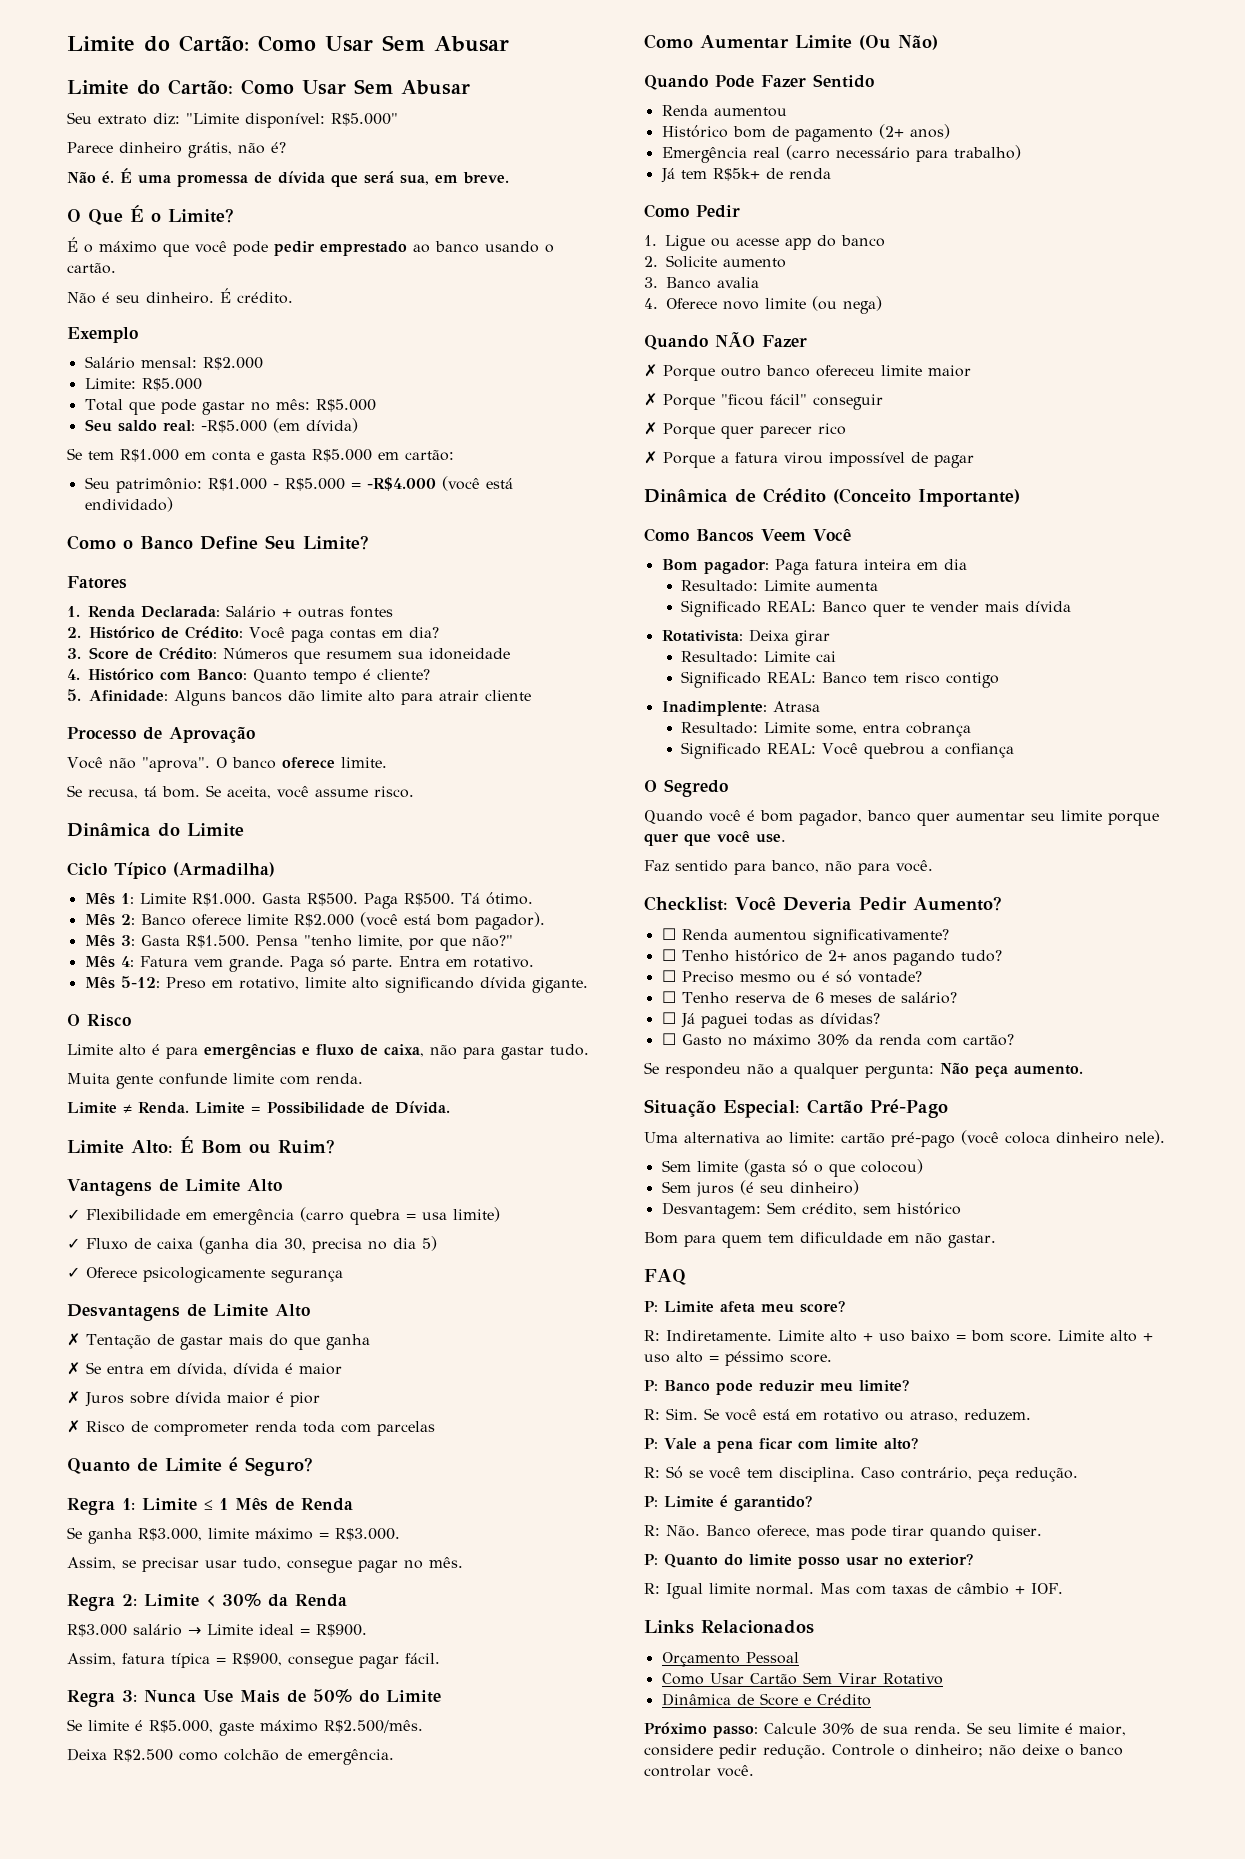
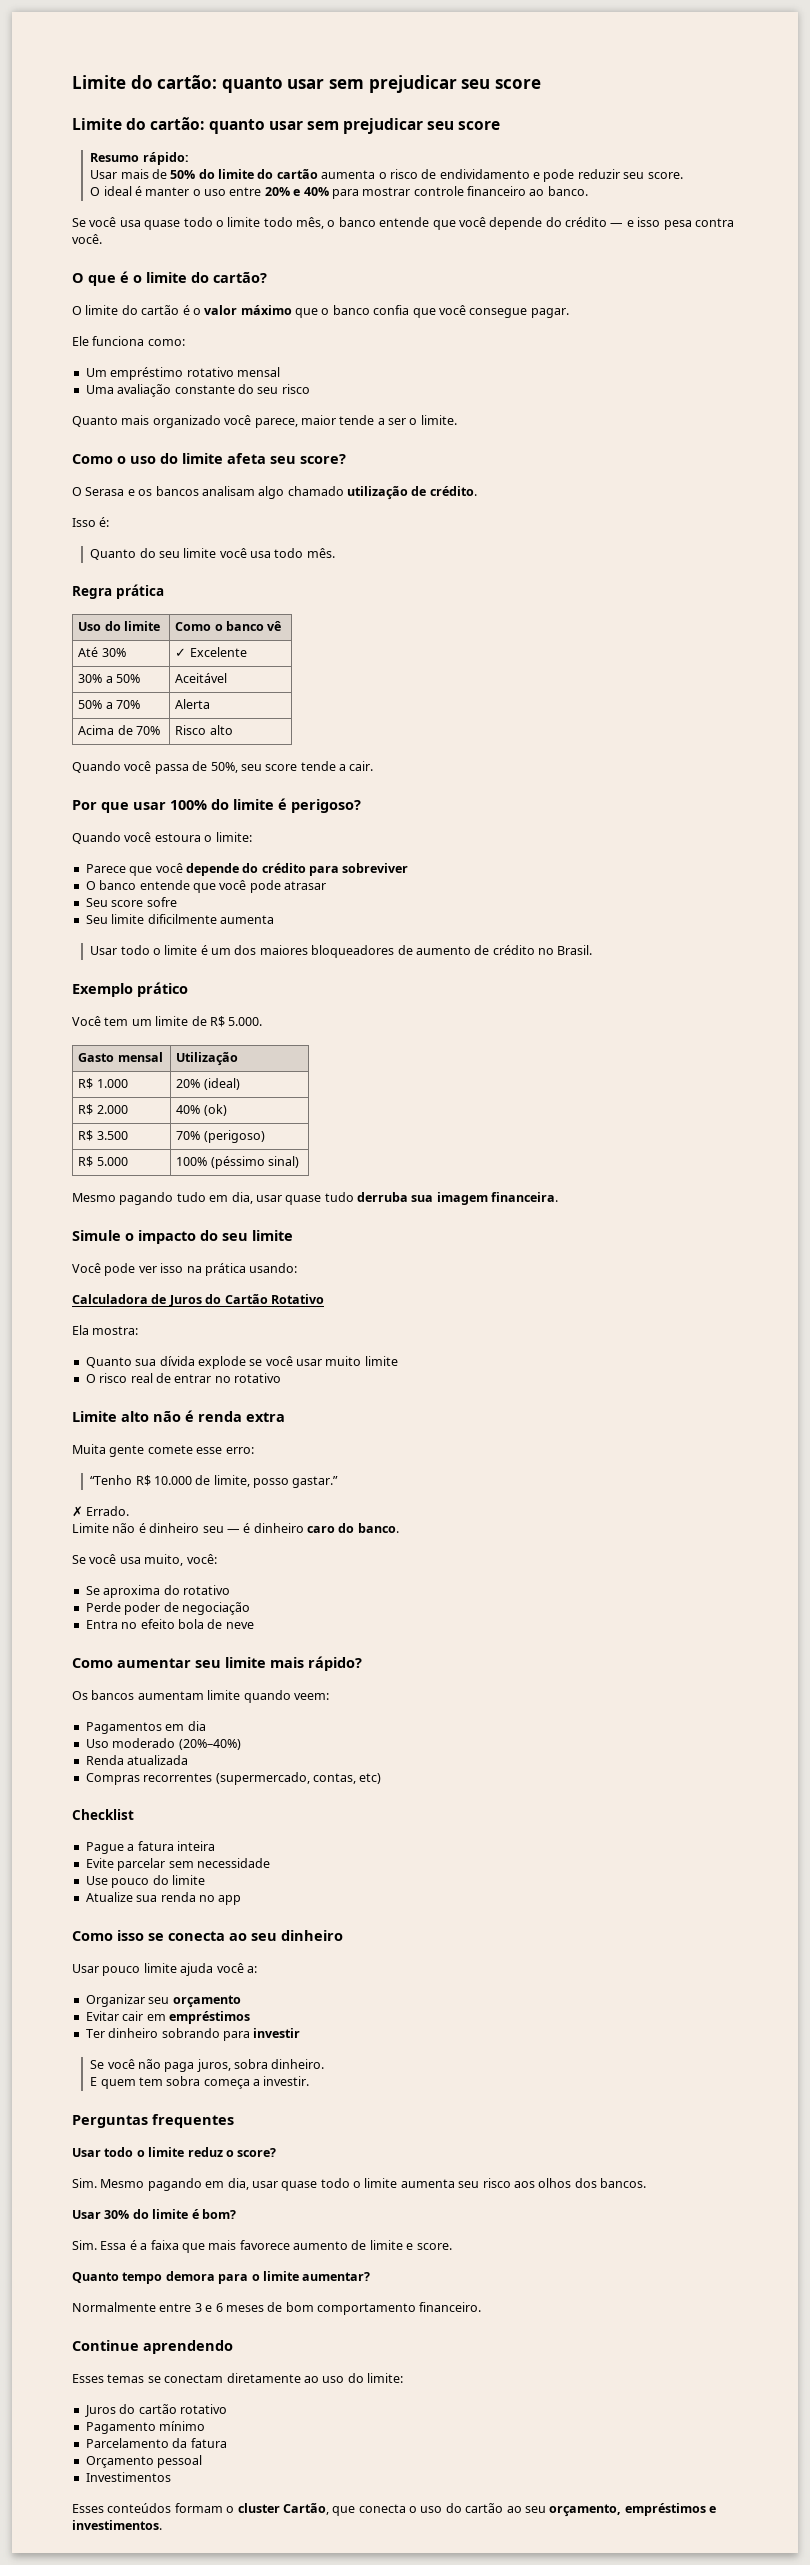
[67,35,509,52] [67,79,470,95] [67,112,398,128] [67,142,286,158] [67,168,509,187] [67,205,234,225] [67,237,554,257] [67,263,116,274] [67,288,293,304] [67,327,138,343] [84,356,263,370] [84,378,202,391] [84,399,376,415] [84,418,358,433] [67,448,454,465] [84,476,513,493] [84,497,173,512] [67,535,369,550] [67,576,127,589] [67,605,393,618] [67,626,439,643] [67,647,510,664] [67,668,430,684] [67,689,531,706] [67,726,255,743] [67,757,387,772] [67,785,414,799] [67,823,244,837] [67,862,275,879] [84,892,533,909] [84,912,545,930] [84,935,513,951] [84,955,534,972] [84,976,588,993] [67,1014,131,1027] [67,1044,589,1060] [67,1073,363,1089] [67,1101,450,1114] [67,1136,335,1154] [67,1179,282,1196] [67,1207,500,1225] [67,1236,437,1254] [67,1267,343,1283] [67,1304,310,1321] [67,1333,370,1350] [67,1362,342,1376] [67,1391,320,1407] [67,1420,435,1436] [67,1457,313,1476] [67,1498,353,1515] [67,1527,400,1544] [67,1557,463,1573] [67,1593,347,1611] [67,1624,367,1637] [67,1653,440,1669] [67,1689,441,1707] [67,1719,423,1736] [67,1748,394,1765] [644,34,938,50] [644,74,874,90] [661,105,787,117] [661,124,950,142] [661,145,1021,163] [660,168,831,183] [644,204,740,218] [644,235,885,251] [644,255,786,268] [644,277,759,289] [644,296,882,314] [644,332,807,350] [644,364,971,381] [644,393,883,410] [644,422,846,439] [644,451,974,468] [644,488,1020,507] [644,528,851,542] [661,559,967,575] [681,580,879,592] [681,600,1072,617] [661,629,830,646] [681,651,837,663] [681,671,1000,688] [661,701,820,716] [681,722,972,737] [681,742,1015,759] [644,779,728,797] [644,810,1159,826] [644,831,786,846] [644,860,933,875] [644,896,1002,911] [661,928,949,945] [661,949,1002,966] [661,970,922,983] [661,991,957,1004] [661,1012,880,1029] [661,1033,1014,1046] [644,1062,1083,1079] [644,1099,948,1118] [644,1130,1165,1148] [661,1159,923,1177] [661,1180,859,1197] [661,1202,961,1219] [644,1232,996,1248] [644,1269,686,1285] [644,1300,845,1313] [644,1330,1153,1342] [644,1351,832,1366] [644,1379,909,1395] [644,1408,1031,1422] [644,1437,918,1453] [644,1466,1078,1482] [644,1495,812,1511] [644,1525,1042,1541] [644,1553,973,1569] [644,1583,1063,1599] [644,1620,814,1634] [661,1652,799,1667] [661,1672,943,1685] [661,1693,871,1706] [644,1722,1126,1738] [644,1744,1123,1759] [644,1765,754,1777] Limite do Cartão: Como Usar Sem Abusar // Limite do Cartão: Como Usar Sem Abusar // Seu extrato diz: "Limite disponível: R$5.000" // Parece dinheiro grátis, não é? // Não é. É uma promessa de dívida que será sua, em breve. // O Que É o Limite? // É o máximo que você pode pedir emprestado ao banco usando o cartão. // Não é seu dinheiro. É crédito. // Exemplo // Salário mensal: R$2.000 // Limite: R$5.000 // Total que pode gastar no mês: R$5.000 // Seu saldo real: -R$5.000 (em dívida) // Se tem R$1.000 em conta e gasta R$5.000 em cartão: // Seu patrimônio: R$1.000 - R$5.000 = -R$4.000 (você está endividado) // Como o Banco Define Seu Limite? // Fatores // 1. Renda Declarada: Salário + outras fontes // 2. Histórico de Crédito: Você paga contas em dia? // 3. Score de Crédito: Números que resumem sua idoneidade // 4. Histórico com Banco: Quanto tempo é cliente? // 5. Afinidade: Alguns bancos dão limite alto para atrair cliente // Processo de Aprovação // Você não "aprova". O banco oferece limite. // Se recusa, tá bom. Se aceita, você assume risco. // Dinâmica do Limite // Ciclo Típico (Armadilha) // Mês 1: Limite R$1.000. Gasta R$500. Paga R$500. Tá ótimo. // Mês 2: Banco oferece limite R$2.000 (você está bom pagador). // Mês 3: Gasta R$1.500. Pensa "tenho limite, por que não?" // Mês 4: Fatura vem grande. Paga só parte. Entra em rotativo. // Mês 5-12: Preso em rotativo, limite alto significando dívida gigante. // O Risco // Limite alto é para emergências e fluxo de caixa, não para gastar tudo. // Muita gente confunde limite com renda. // Limite ≠ Renda. Limite = Possibilidade de Dívida. // Limite Alto: É Bom ou Ruim? // Vantagens de Limite Alto // ✓ Flexibilidade em emergência (carro quebra = usa limite) // ✓ Fluxo de caixa (ganha dia 30, precisa no dia 5) // ✓ Oferece psicologicamente segurança // Desvantagens de Limite Alto // ✗ Tentação de gastar mais do que ganha // ✗ Se entra em dívida, dívida é maior // ✗ Juros sobre dívida maior é pior // ✗ Risco de comprometer renda toda com parcelas // Quanto de Limite é Seguro? // Regra 1: Limite ≤ 1 Mês de Renda // Se ganha R$3.000, limite máximo = R$3.000. // Assim, se precisar usar tudo, consegue pagar no mês. // Regra 2: Limite < 30% da Renda // R$3.000 salário → Limite ideal = R$900. // Assim, fatura típica = R$900, consegue pagar fácil. // Regra 3: Nunca Use Mais de 50% do Limite // Se limite é R$5.000, gaste máximo R$2.500/mês. // Deixa R$2.500 como colchão de emergência. // Como Aumentar Limite (Ou Não) // Quando Pode Fazer Sentido // Renda aumentou // Histórico bom de pagamento (2+ anos) // Emergência real (carro necessário para trabalho) // Já tem R$5k+ de renda // Como Pedir // 1. Ligue ou acesse app do banco // 2. Solicite aumento // 3. Banco avalia // 4. Oferece novo limite (ou nega) // Quando NÃO Fazer // ✗ Porque outro banco ofereceu limite maior // ✗ Porque "ficou fácil" conseguir // ✗ Porque quer parecer rico // ✗ Porque a fatura virou impossível de pagar // Dinâmica de Crédito (Conceito Importante) // Como Bancos Veem Você // Bom pagador: Paga fatura inteira em dia // Resultado: Limite aumenta // Significado REAL: Banco quer te vender mais dívida // Rotativista: Deixa girar // Resultado: Limite cai // Significado REAL: Banco tem risco contigo // Inadimplente: Atrasa // Resultado: Limite some, entra cobrança // Significado REAL: Você quebrou a confiança // O Segredo // Quando você é bom pagador, banco quer aumentar seu limite porque quer que você use. // Faz sentido para banco, não para você. // Checklist: Você Deveria Pedir Aumento? // ☐ Renda aumentou significativamente? // ☐ Tenho histórico de 2+ anos pagando tudo? // ☐ Preciso mesmo ou é só vontade? // ☐ Tenho reserva de 6 meses de salário? // ☐ Já paguei todas as dívidas? // ☐ Gasto no máximo 30% da renda com cartão? // Se respondeu não a qualquer pergunta: Não peça aumento. // Situação Especial: Cartão Pré-Pago // Uma alternativa ao limite: cartão pré-pago (você coloca dinheiro nele). // Sem limite (gasta só o que colocou) // Sem juros (é seu dinheiro) // Desvantagem: Sem crédito, sem histórico // Bom para quem tem dificuldade em não gastar. // FAQ // P: Limite afeta meu score? // R: Indiretamente. Limite alto + uso baixo = bom score. Limite alto + uso alto = péssimo score. // P: Banco pode reduzir meu limite? // R: Sim. Se você está em rotativo ou atraso, reduzem. // P: Vale a pena ficar com limite alto? // R: Só se você tem disciplina. Caso contrário, peça redução. // P: Limite é garantido? // R: Não. Banco oferece, mas pode tirar quando quiser. // P: Quanto do limite posso usar no exterior? // R: Igual limite normal. Mas com taxas de câmbio + IOF. // Links Relacionados // Orçamento Pessoal // Como Usar Cartão Sem Virar Rotativo // Dinâmica de Score e Crédito // Próximo passo: Calcule 30% de sua renda. Se seu limite é maior, considere pedir redução. Controle o dinheiro; não deixe o banco controlar você. -> [72,75,541,93] [72,117,501,134] [90,152,189,165] [90,169,683,182] [90,186,588,199] [72,217,734,230] [72,234,102,244] [72,271,267,286] [72,305,569,318] [72,336,185,346] [85,367,280,380] [85,384,310,397] [72,415,457,428] [72,453,346,464] [72,486,477,500] [72,517,110,527] [90,548,335,560] [72,584,164,599] [78,621,160,631] [175,621,282,631] [78,647,126,657] [175,647,247,657] [78,674,140,683] [175,673,228,683] [78,700,140,709] [175,699,211,709] [78,725,160,735] [175,725,233,735] [72,761,374,774] [72,798,361,813] [72,832,252,844] [85,863,409,876] [85,880,326,893] [85,897,177,907] [85,914,274,924] [90,945,593,958] [72,982,188,997] [72,1016,263,1027] [78,1052,163,1062] [176,1052,239,1066] [78,1078,128,1089] [176,1078,240,1090] [78,1104,128,1115] [176,1104,227,1116] [78,1130,128,1141] [176,1130,265,1143] [78,1156,128,1167] [176,1156,299,1169] [72,1192,559,1205] [72,1230,293,1244] [72,1263,298,1276] [72,1294,324,1307] [72,1325,139,1335] [85,1356,398,1369] [85,1373,281,1383] [72,1410,285,1422] [72,1444,254,1457] [90,1475,339,1488] [72,1506,130,1517] [72,1523,399,1533] [72,1554,217,1566] [85,1585,230,1598] [85,1602,250,1615] [85,1619,254,1629] [72,1656,362,1671] [72,1690,329,1703] [85,1721,206,1734] [85,1738,241,1750] [85,1755,189,1765] [85,1772,382,1785] [72,1809,134,1820] [85,1841,215,1854] [85,1858,270,1871] [85,1875,205,1888] [85,1892,242,1905] [72,1930,343,1941] [72,1963,257,1976] [85,1994,241,2008] [85,2011,250,2024] [85,2028,301,2041] [90,2059,325,2072] [90,2076,310,2089] [72,2114,234,2128] [72,2147,277,2157] [72,2178,646,2191] [72,2209,236,2219] [72,2240,452,2253] [72,2271,371,2284] [72,2302,482,2315] [72,2340,233,2354] [72,2373,403,2383] [84,2404,227,2417] [85,2421,206,2434] [85,2438,227,2448] [85,2455,203,2468] [85,2472,171,2482] [72,2503,716,2517] [72,2520,162,2530] Limite do cartão: quanto usar sem prejudicar seu score // Limite do cartão: quanto usar sem prejudicar seu score // Resumo rápido: // Usar mais de 50% do limite do cartão aumenta o risco de endividamento e pode reduzir seu score. // O ideal é manter o uso entre 20% e 40% para mostrar controle financeiro ao banco. // Se você usa quase todo o limite todo mês, o banco entende que você depende do crédito — e isso pesa contra você. // O que é o limite do cartão? // O limite do cartão é o valor máximo que o banco confia que você consegue pagar. // Ele funciona como: // Um empréstimo rotativo mensal // Uma avaliação constante do seu risco // Quanto mais organizado você parece, maior tende a ser o limite. // Como o uso do limite afeta seu score? // O Serasa e os bancos analisam algo chamado utilização de crédito. // Isso é: // Quanto do seu limite você usa todo mês. // Regra prática // Uso do limite | Como o banco vê // Até 30% | ✓ Excelente // 30% a 50% | Aceitável // 50% a 70% | Alerta // Acima de 70% | Risco alto // Quando você passa de 50%, seu score tende a cair. // Por que usar 100% do limite é perigoso? // Quando você estoura o limite: // Parece que você depende do crédito para sobreviver // O banco entende que você pode atrasar // Seu score sofre // Seu limite dificilmente aumenta // Usar todo o limite é um dos maiores bloqueadores de aumento de crédito no Brasil. // Exemplo prático // Você tem um limite de R$ 5.000. // Gasto mensal | Utilização // R$ 1.000 | 20% (ideal) // R$ 2.000 | 40% (ok) // R$ 3.500 | 70% (perigoso) // R$ 5.000 | 100% (péssimo sinal) // Mesmo pagando tudo em dia, usar quase tudo derruba sua imagem financeira. // Simule o impacto do seu limite // Você pode ver isso na prática usando: // Calculadora de Juros do Cartão Rotativo // Ela mostra: // Quanto sua dívida explode se você usar muito limite // O risco real de entrar no rotativo // Limite alto não é renda extra // Muita gente comete esse erro: // “Tenho R$ 10.000 de limite, posso gastar.” // ✗ Errado. // Limite não é dinheiro seu — é dinheiro caro do banco. // Se você usa muito, você: // Se aproxima do rotativo // Perde poder de negociação // Entra no efeito bola de neve // Como aumentar seu limite mais rápido? // Os bancos aumentam limite quando veem: // Pagamentos em dia // Uso moderado (20%–40%) // Renda atualizada // Compras recorrentes (supermercado, contas, etc) // Checklist // Pague a fatura inteira // Evite parcelar sem necessidade // Use pouco do limite // Atualize sua renda no app // Como isso se conecta ao seu dinheiro // Usar pouco limite ajuda você a: // Organizar seu orçamento // Evitar cair em empréstimos // Ter dinheiro sobrando para investir // Se você não paga juros, sobra dinheiro. // E quem tem sobra começa a investir. // Perguntas frequentes // Usar todo o limite reduz o score? // Sim. Mesmo pagando em dia, usar quase todo o limite aumenta seu risco aos olhos dos bancos. // Usar 30% do limite é bom? // Sim. Essa é a faixa que mais favorece aumento de limite e score. // Quanto tempo demora para o limite aumentar? // Normalmente entre 3 e 6 meses de bom comportamento financeiro. // Continue aprendendo // Esses temas se conectam diretamente ao uso do limite: // Juros do cartão rotativo // Pagamento mínimo // Parcelamento da fatura // Orçamento pessoal // Investimentos // Esses conteúdos formam o cluster Cartão, que conecta o uso do cartão ao seu orçamento, empréstimos e investimentos.

